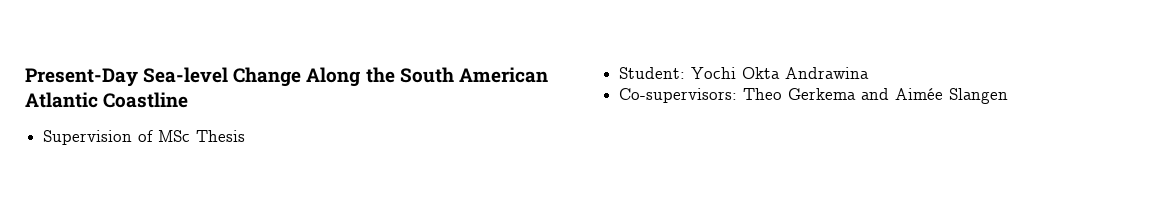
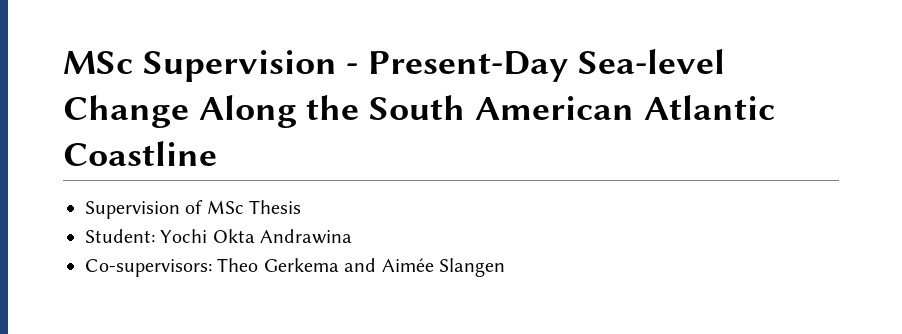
(25, 77) none -> [63,50,359,82] MSc Supervision -

